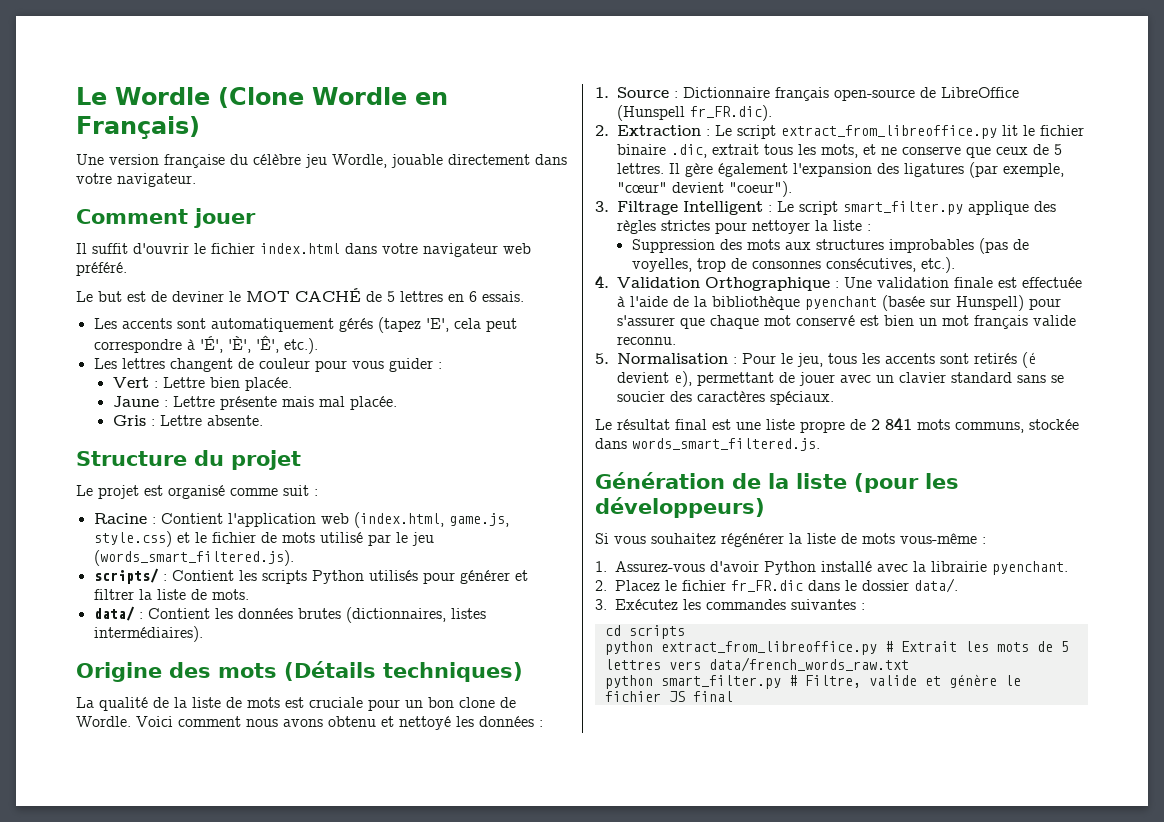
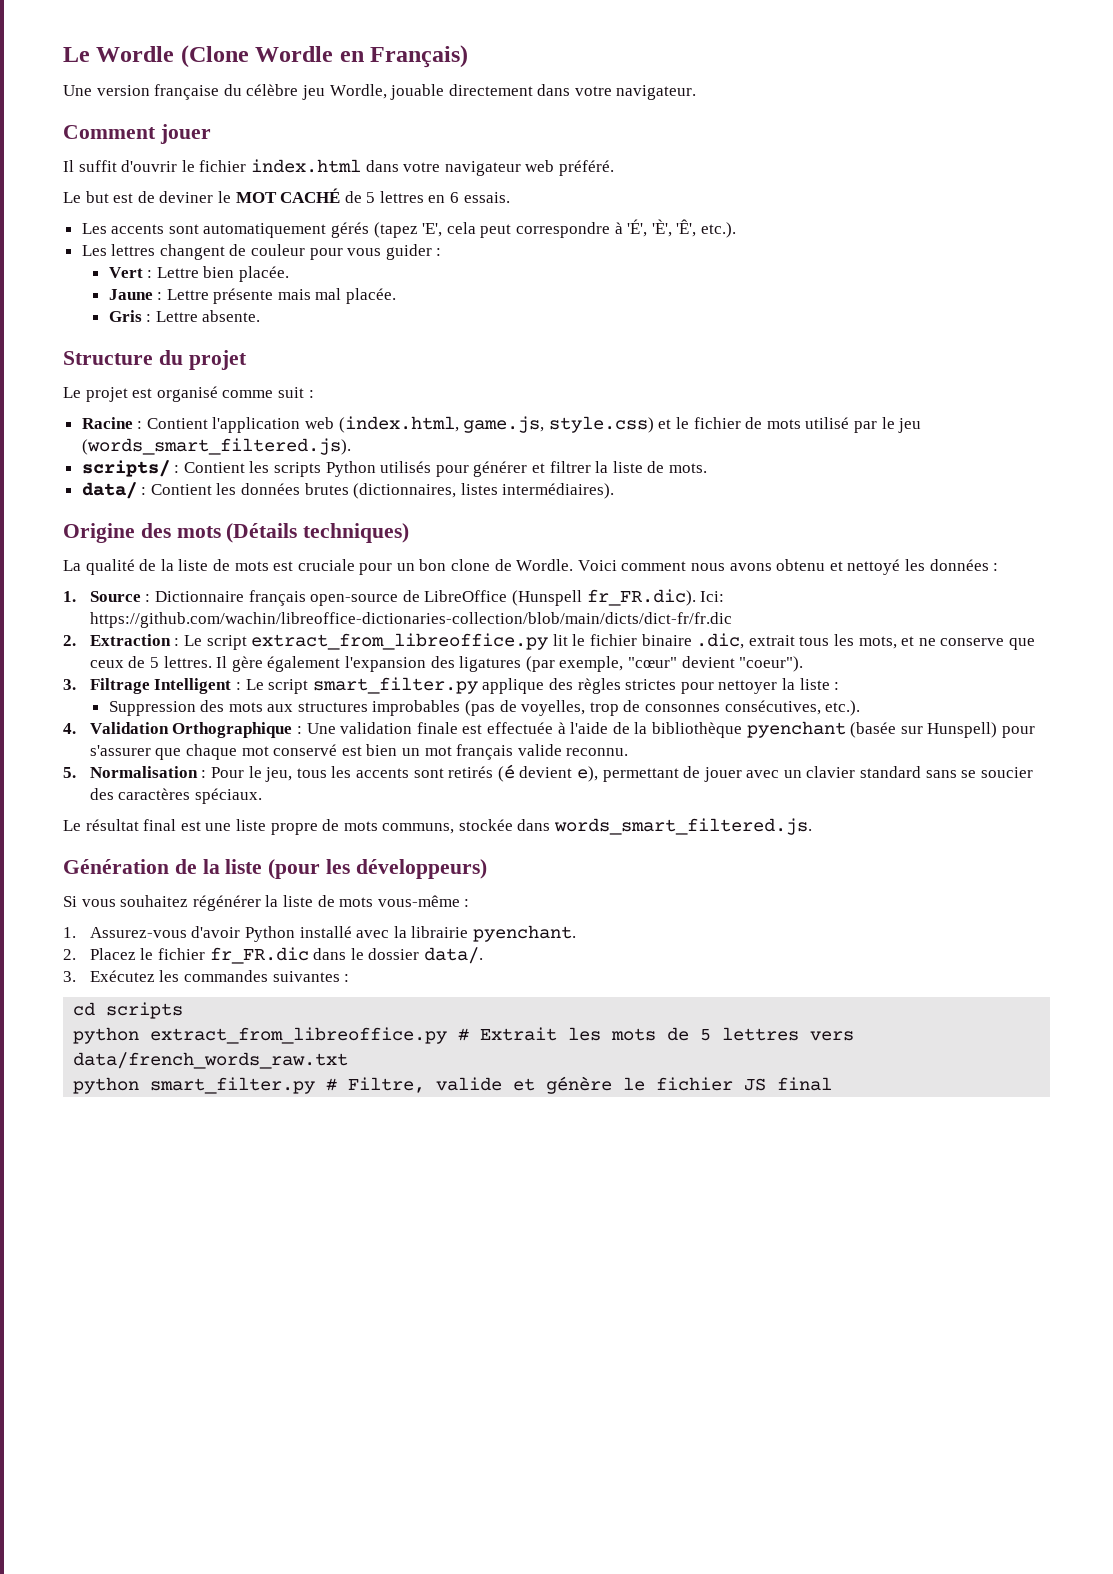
(772, 113) none -> [700,591,725,602] [89,612,732,628] Ici: https://github.com/wachin/libreoffice-dictionaries-collection/blob/main/dicts/dict-fr/fr.dic
[871,417,912,430] 2 841 -> (340, 825) none

